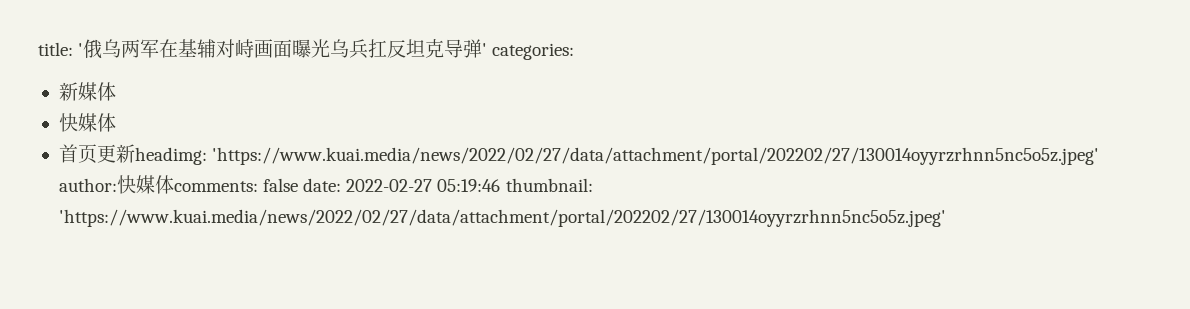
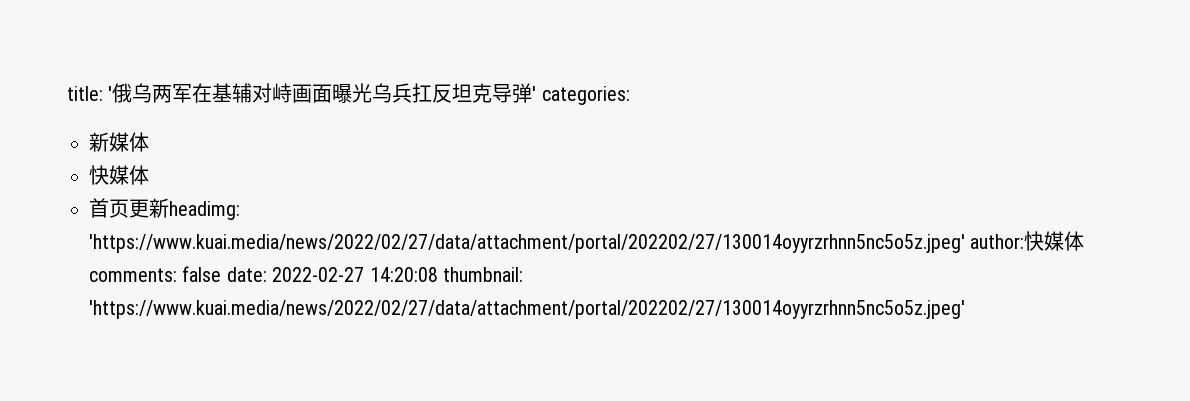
[437,179,501,192] 05:19:46 -> [369,267,438,282] 14:20:08

